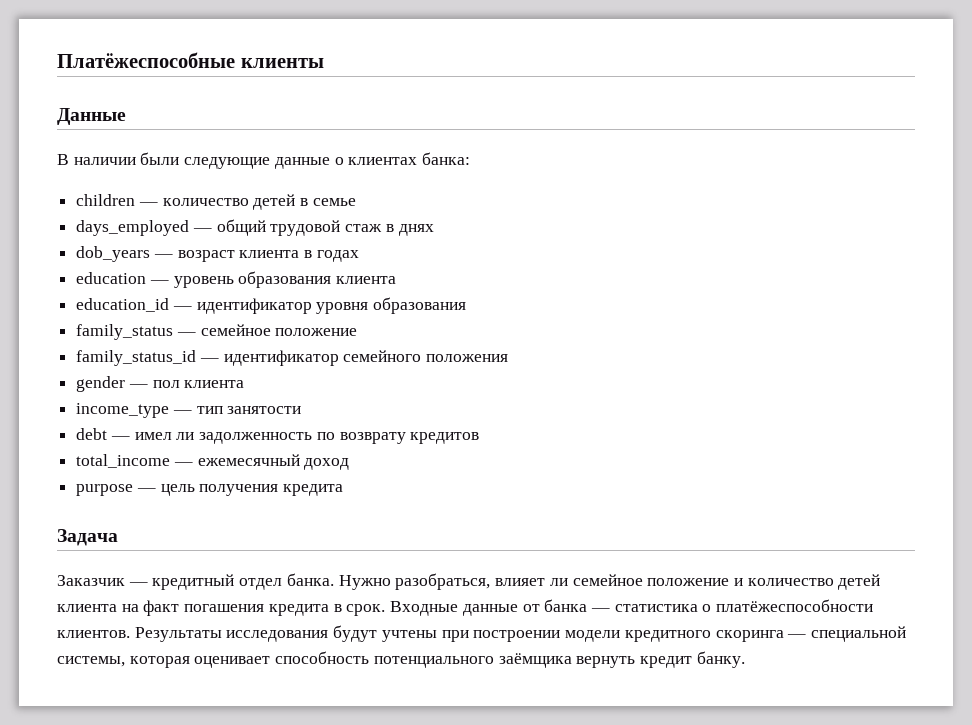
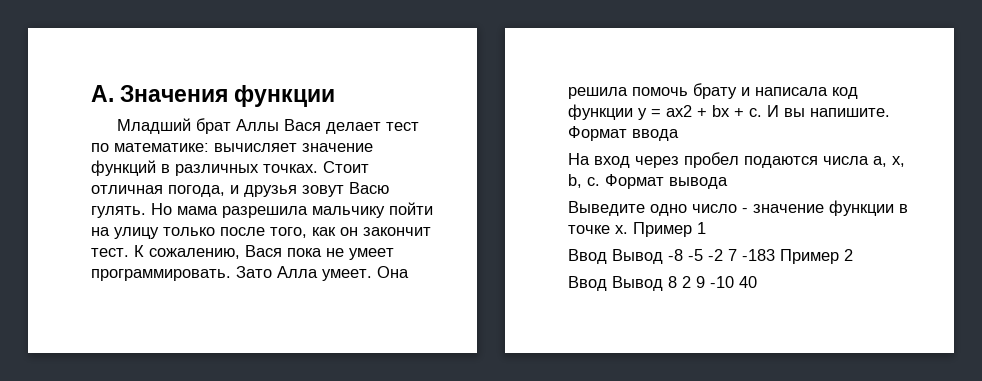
[57,52,324,68] [57,108,126,125] [57,152,471,169] [76,194,356,210] [76,219,434,236] [76,246,359,262] [76,271,397,288] [76,297,467,314] [76,324,358,340] [76,350,509,366] [76,376,245,392] [76,403,302,418] [76,428,480,444] [76,454,350,470] [76,484,344,496] [57,529,118,546] [57,573,881,590] [57,599,874,616] [57,625,906,642] [57,651,745,668] Платёжеспособные клиенты // Данные // В наличии были следующие данные о клиентах банка: // children — количество детей в семье // days_employed — общий трудовой стаж в днях // dob_years — возраст клиента в годах // education — уровень образования клиента // education_id — идентификатор уровня образования // family_status — семейное положение // family_status_id — идентификатор семейного положения // gender — пол клиента // income_type — тип занятости // debt — имел ли задолженность по возврату кредитов // total_income — ежемесячный доход // purpose — цель получения кредита // Задача // Заказчик — кредитный отдел банка. Нужно разобраться, влияет ли семейное положение и количество детей клиента на факт погашения кредита в срок. Входные данные от банка — статистика о платёжеспособности клиентов. Результаты исследования будут учтены при построении модели кредитного скоринга — специальной системы, которая оценивает способность потенциального заёмщика вернуть кредит банку. -> [91,85,336,107] [116,118,419,134] [91,143,373,152] [91,160,369,176] [91,182,389,197] [91,202,433,218] [91,227,431,239] [91,245,394,260] [91,266,409,281] [568,83,858,99] [568,104,890,120] [568,126,679,141] [568,152,905,168] [568,174,728,189] [568,200,908,216] [568,222,706,237] [568,249,853,264] [568,276,757,291] A. Значения функции // Младший брат Аллы Вася делает тест по математике: вычисляет значение функций в различных точках. Стоит отличная погода, и друзья зовут Васю гулять. Но мама разрешила мальчику пойти на улицу только после того, как он закончит тест. К сожалению, Вася пока не умеет программировать. Зато Алла умеет. Она решила помочь брату и написала код функции y = ax2 + bx + c. И вы напишите. Формат ввода // На вход через пробел подаются числа a, x, b, c. Формат вывода // Выведите одно число - значение функции в точке x. Пример 1 // Ввод Вывод -8 -5 -2 7 -183 Пример 2 // Ввод Вывод 8 2 9 -10 40

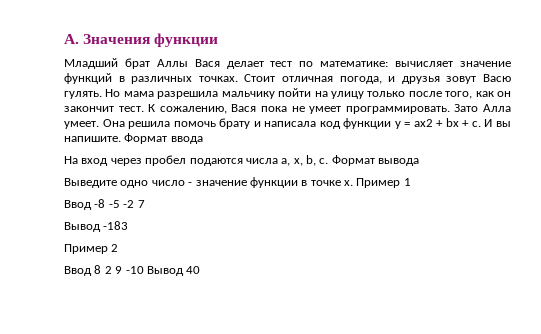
[612,249,663,264] Вывод -> (92, 205) none
(737, 255) none -> [64,222,101,232] // Вывод
(775, 255) none -> (129, 225) //
[612,276,663,291] Вывод -> (92, 271) none
(734, 282) none -> [146,266,184,276] Вывод

